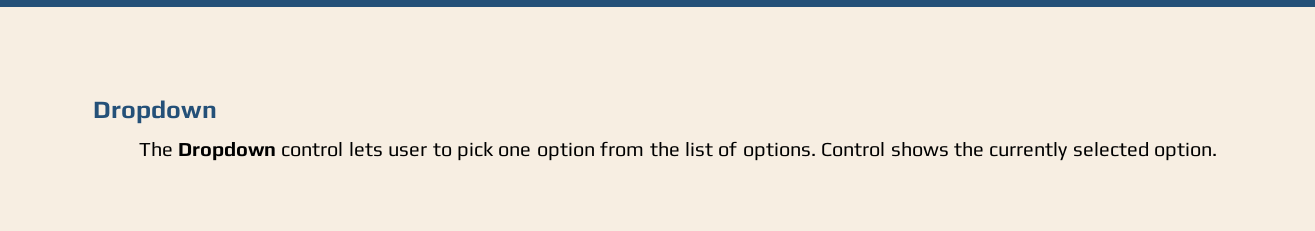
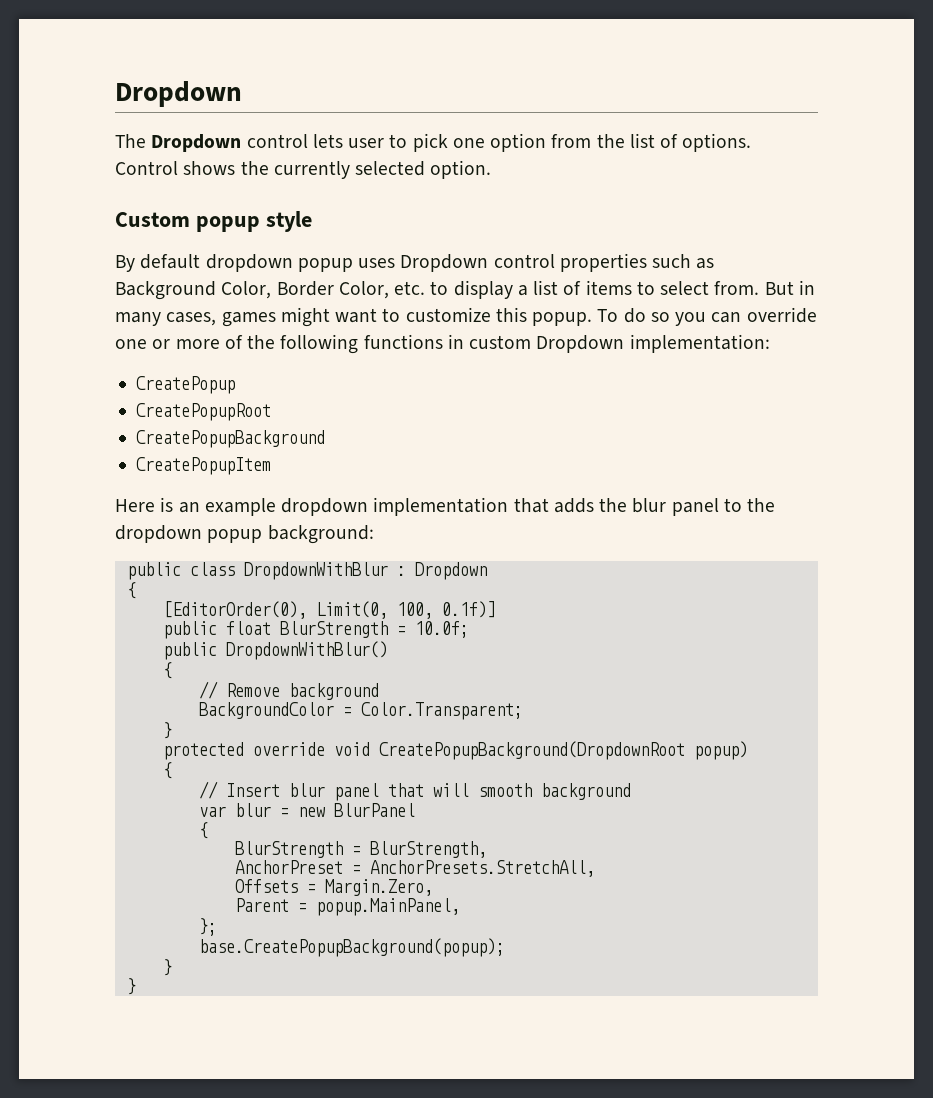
(1218, 151) none -> [115,211,312,232] [115,253,715,272] [115,280,815,300] [115,307,817,327] [115,334,770,354] [136,376,236,394] [136,403,272,421] [136,430,326,448] [136,457,272,475] [115,497,776,516] [115,525,374,544] [126,562,487,580] [126,582,136,599] [162,601,496,619] [162,621,469,639] [162,641,388,660] [162,662,172,679] [198,681,379,700] [198,702,523,720] [162,722,172,739] [162,741,748,760] [162,762,172,779] [198,781,631,801] [198,803,415,817] [198,822,208,839] [234,841,487,858] [234,860,595,877] [234,879,433,896] [234,898,460,916] [198,918,217,936] [198,938,505,957] [162,959,172,976] [126,978,136,995] // Custom popup style // By default dropdown popup uses Dropdown control properties such as Background Color, Border Color, etc. to display a list of items to select from. But in many cases, games might want to customize this popup. To do so you can override one or more of the following functions in custom Dropdown implementation: // CreatePopup // CreatePopupRoot // CreatePopupBackground // CreatePopupItem // Here is an example dropdown implementation that adds the blur panel to the dropdown popup background: // public class DropdownWithBlur : Dropdown // { // [EditorOrder(0), Limit(0, 100, 0.1f)] // public float BlurStrength = 10.0f; // public DropdownWithBlur() // { // // Remove background // BackgroundColor = Color.Transparent; // } // protected override void CreatePopupBackground(DropdownRoot popup) // { // // Insert blur panel that will smooth background // var blur = new BlurPanel // { // BlurStrength = BlurStrength, // AnchorPreset = AnchorPresets.StretchAll, // Offsets = Margin.Zero, // Parent = popup.MainPanel, // }; // base.CreatePopupBackground(popup); // } // }

